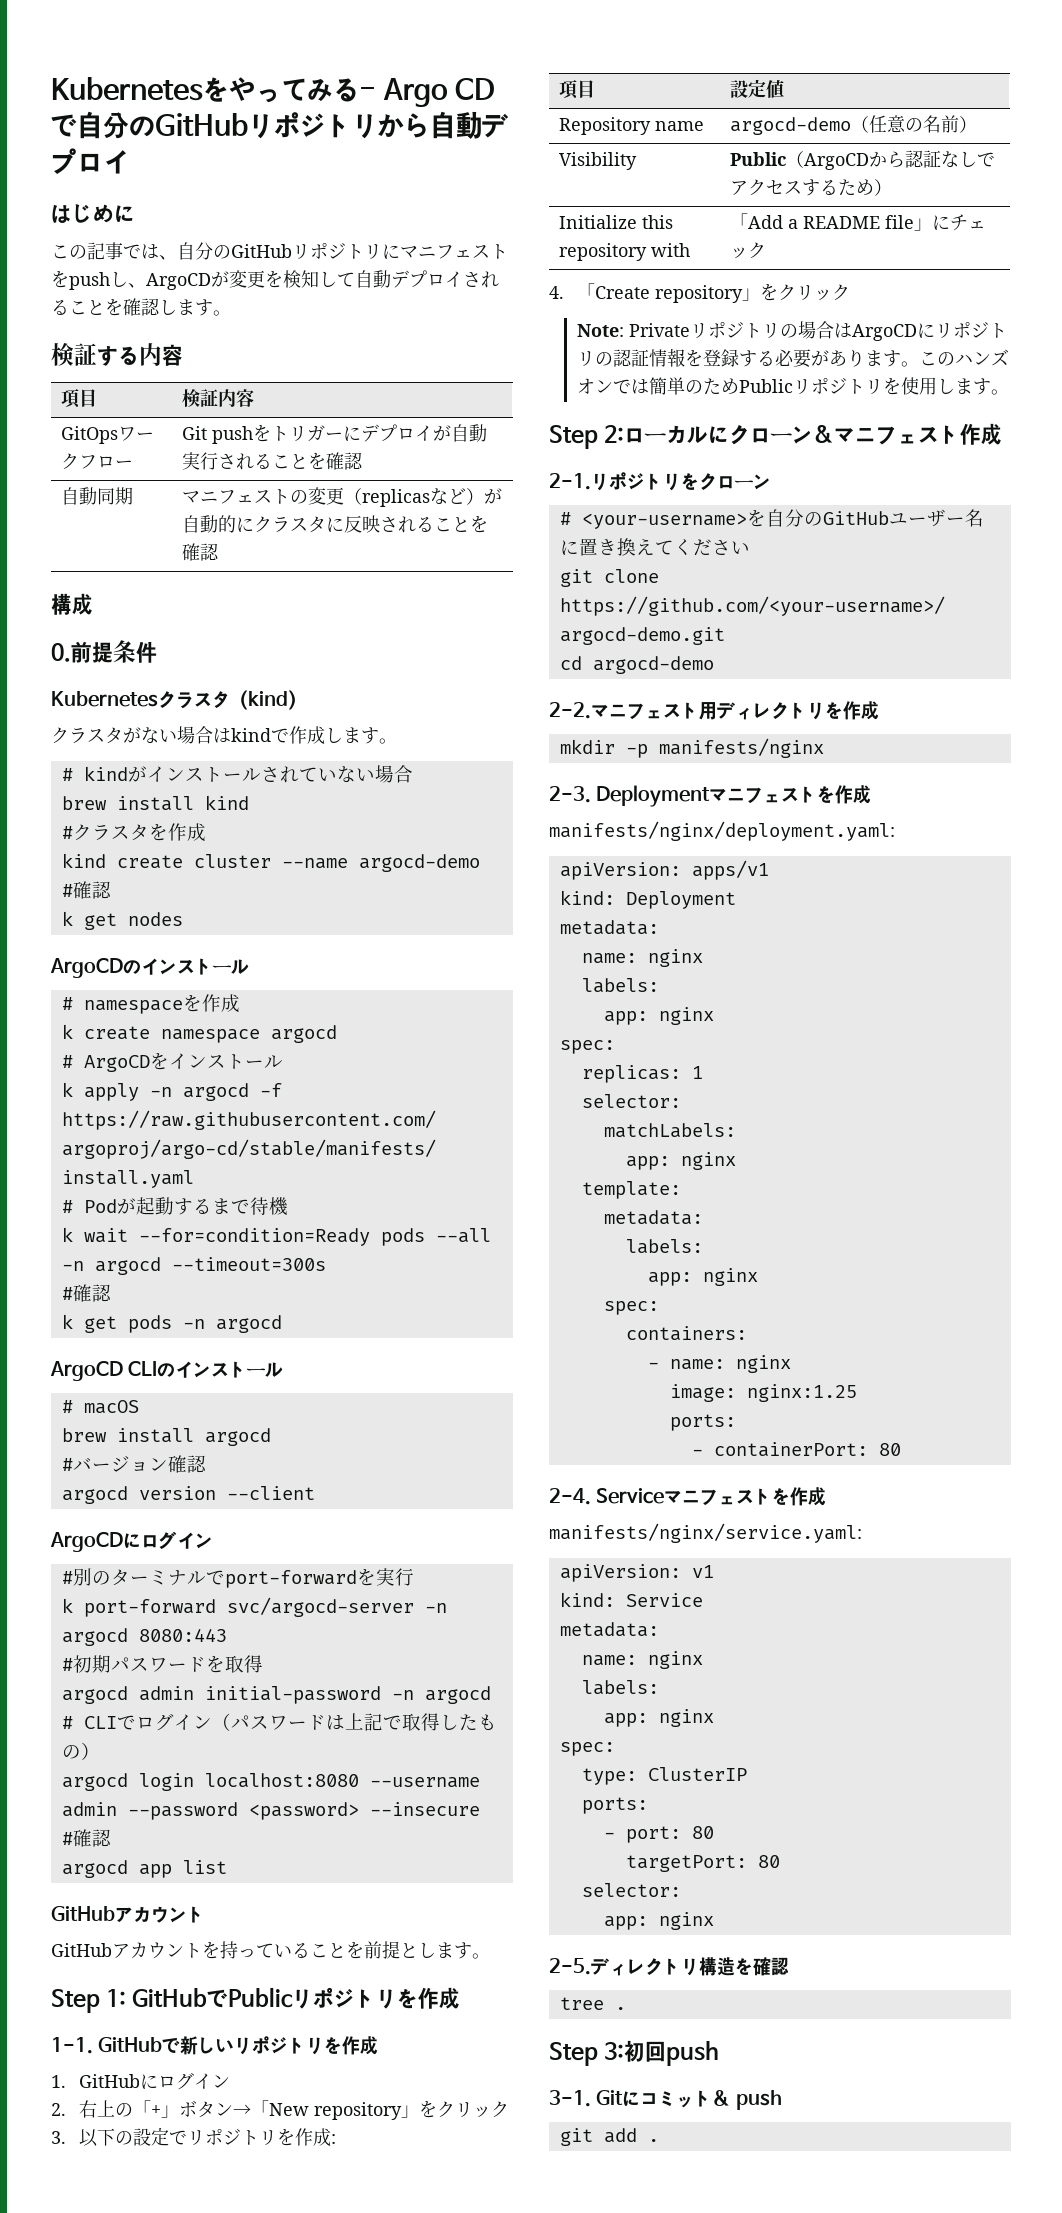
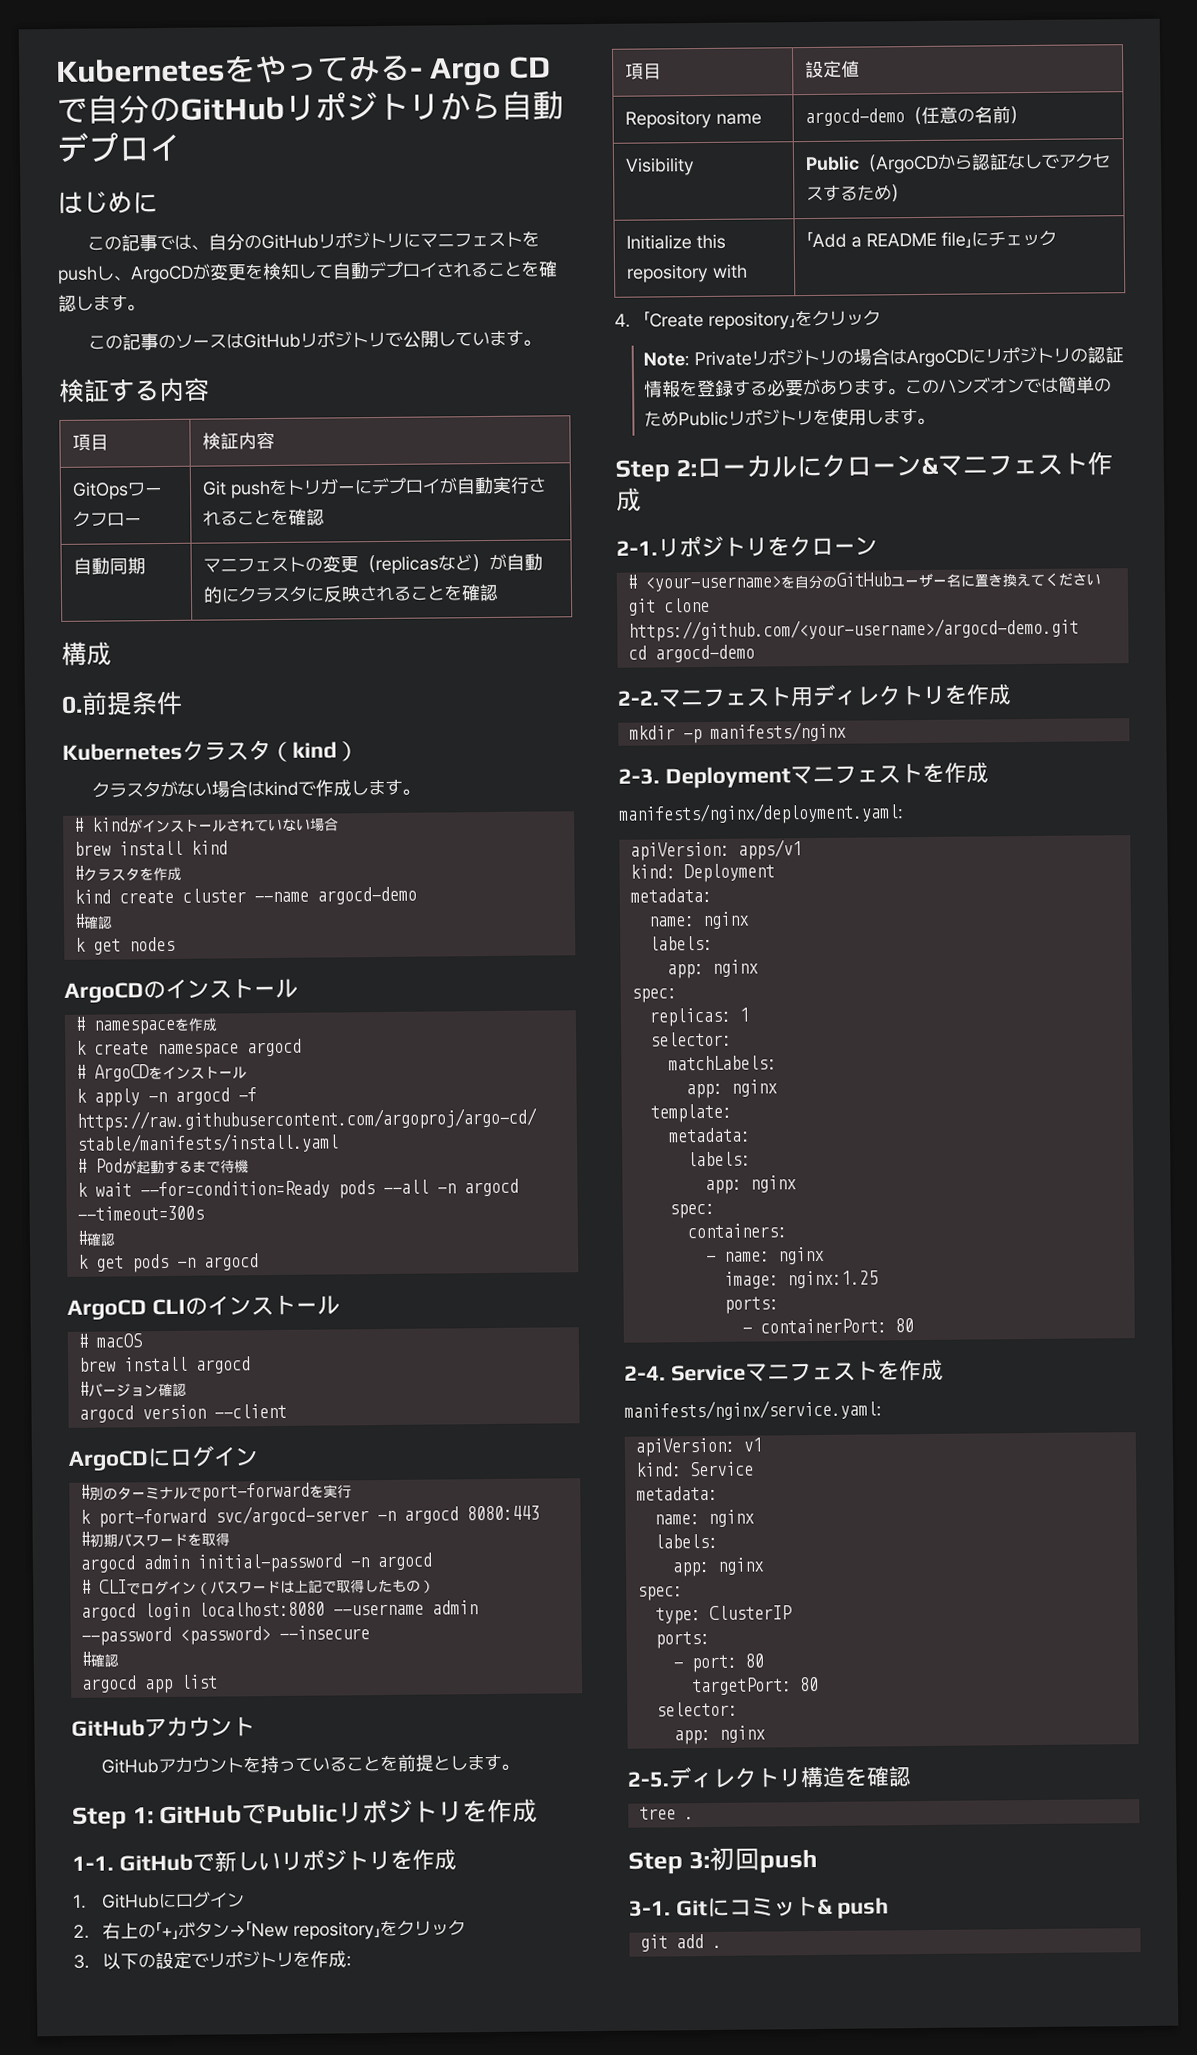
(231, 313) none -> [87,329,541,351] // この記事のソースはGitHubリポジトリで公開しています。

